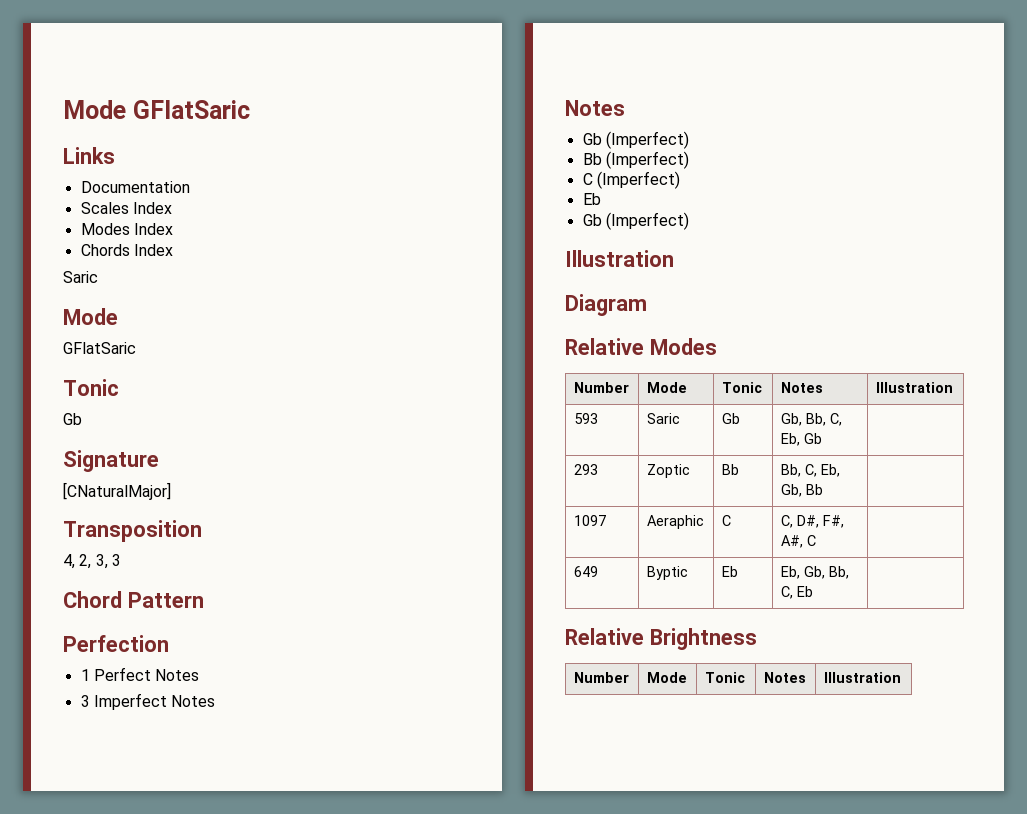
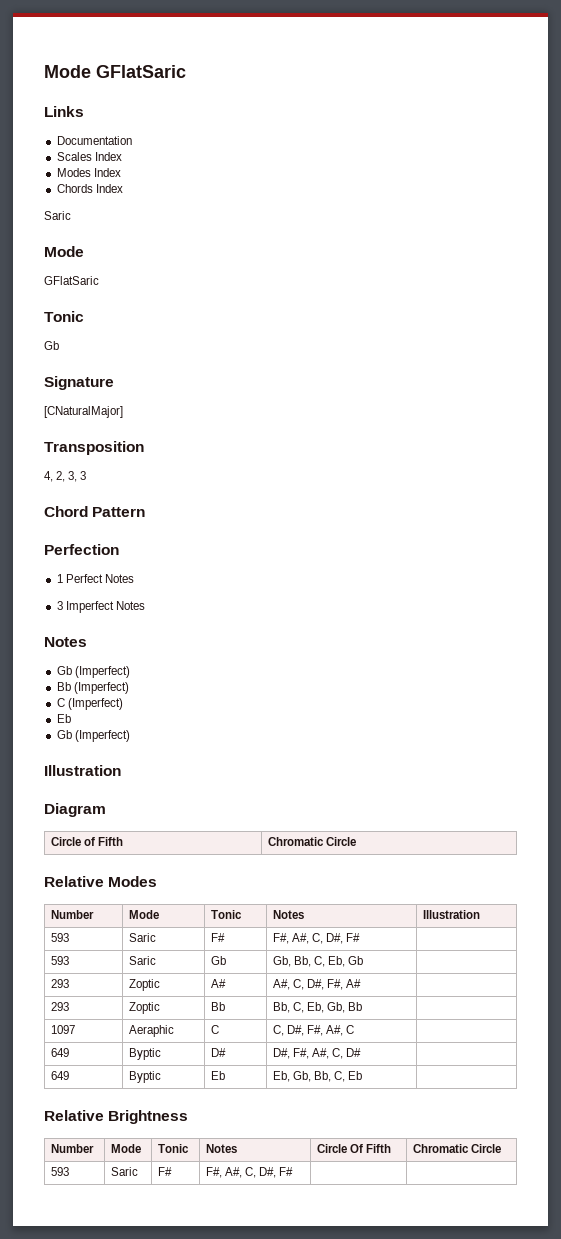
(647, 305) none -> [50,837,124,846] [267,837,357,846] // Circle of Fifth | Chromatic Circle
(953, 387) none -> [50,933,69,942] [128,933,156,942] [210,933,225,942] [272,933,361,944] // 593 | Saric | F# | F#, A#, C, D#, F# |
(822, 438) none -> [50,979,69,988] [128,979,160,991] [210,979,226,988] [272,979,362,990] // 293 | Zoptic | A# | A#, C, D#, F#, A# |
(816, 540) none -> [50,1048,69,1057] [128,1048,161,1060] [210,1048,226,1057] [272,1048,362,1059] // 649 | Byptic | D# | D#, F#, A#, C, D# |
[823,672,901,683] Illustration -> [316,1144,392,1153] [412,1144,502,1153] [50,1167,69,1176] [110,1167,138,1176] [157,1167,172,1176] [205,1167,294,1178] Circle Of Fifth | Chromatic Circle // 593 | Saric | F# | F#, A#, C, D#, F# | |

